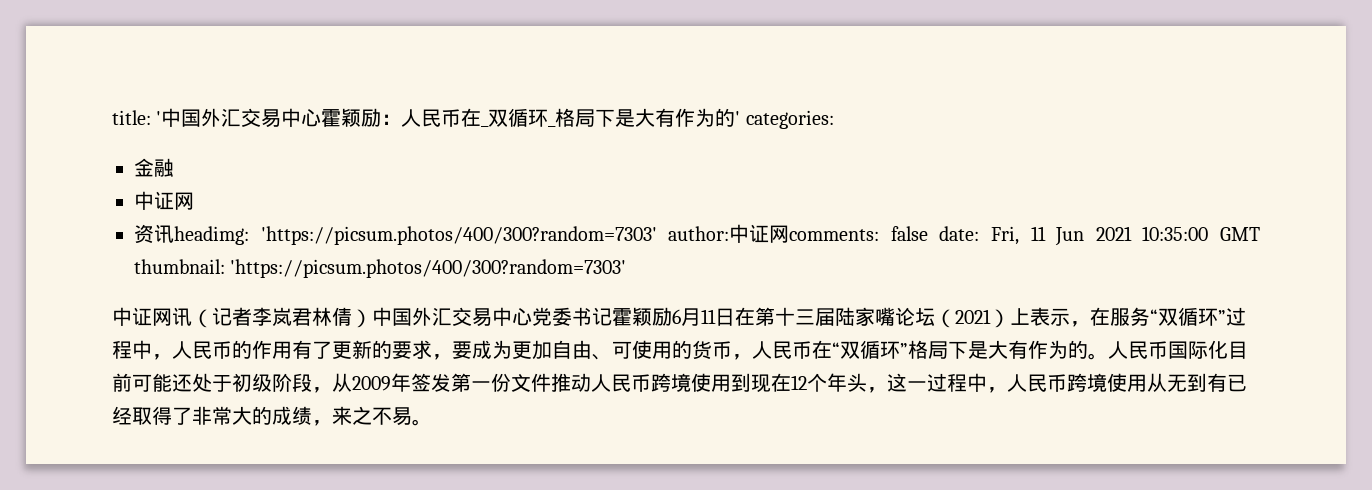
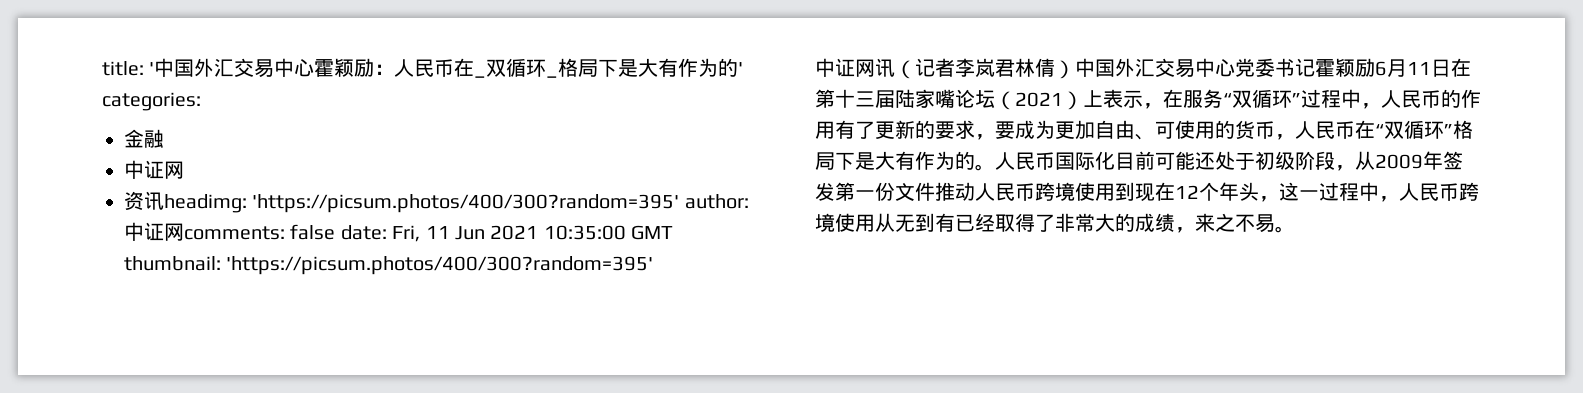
[260,226,657,245] 'https://picsum.photos/400/300?random=7303' -> [252,194,680,213] 'https://picsum.photos/400/300?random=395'
[230,259,627,278] 'https://picsum.photos/400/300?random=7303' -> [226,256,654,275] 'https://picsum.photos/400/300?random=395'

